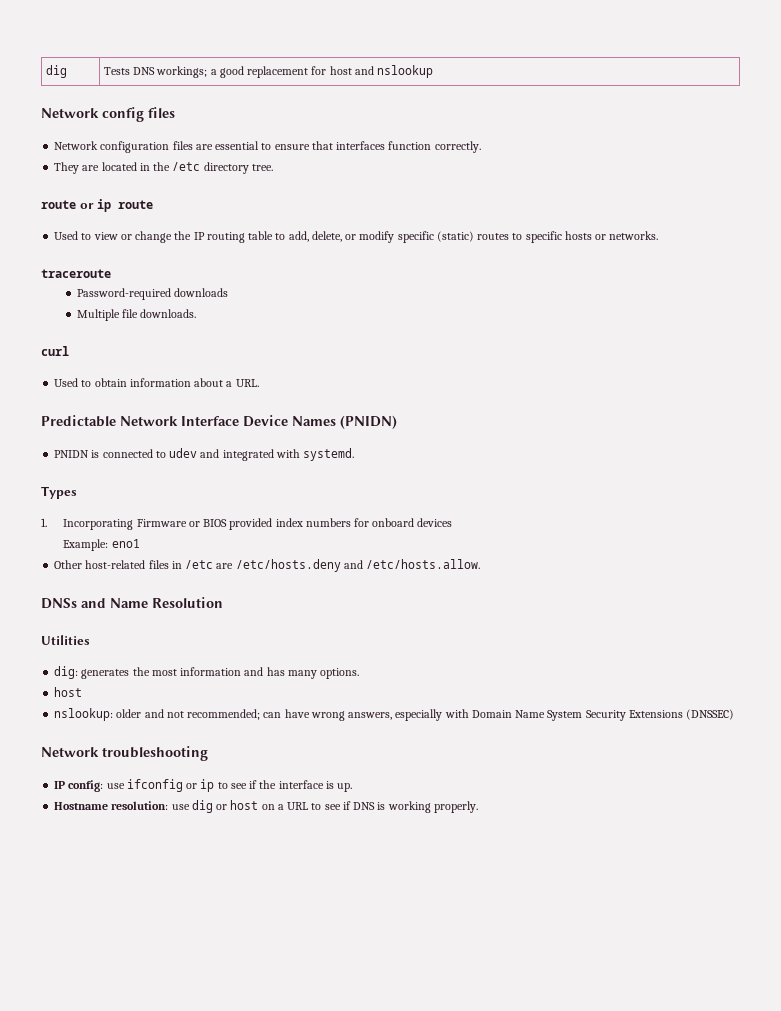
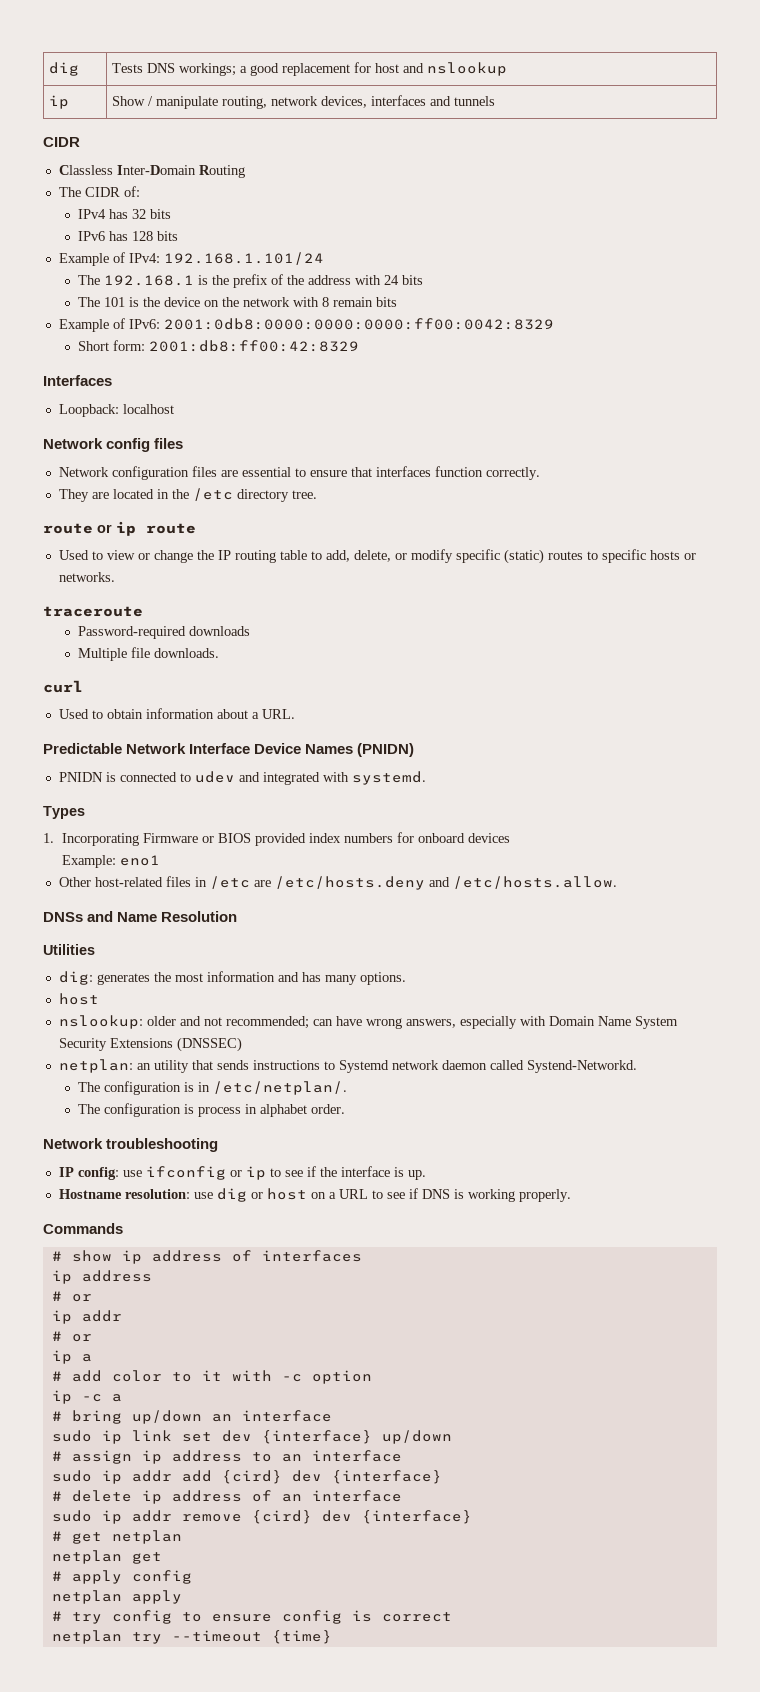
(434, 71) none -> [49,95,70,109] [112,95,496,109] [43,137,80,147] [58,165,245,178] [58,186,140,197] [77,209,171,219] [77,231,178,241] [58,252,324,266] [77,274,423,288] [77,297,397,307] [58,318,554,332] [77,340,359,352] [43,375,112,386] [58,404,174,417] // ip | Show / manipulate routing, network devices, interfaces and tunnels // CIDR // Classless Inter-Domain Routing // The CIDR of: // IPv4 has 32 bits // IPv6 has 128 bits // Example of IPv4: 192.168.1.101/24 // The 192.168.1 is the prefix of the address with 24 bits // The 101 is the device on the network with 8 remain bits // Example of IPv6: 2001:0db8:0000:0000:0000:ff00:0042:8329 // Short form: 2001:db8:ff00:42:8329 // Interfaces // Loopback: localhost
(735, 714) none -> [58,1059,637,1073] [77,1081,347,1095] [77,1103,345,1117] // netplan: an utility that sends instructions to Systemd network daemon called Systend-Networkd. // The configuration is in /etc/netplan/. // The configuration is process in alphabet order.
(478, 807) none -> [43,1223,123,1234] [51,1250,362,1264] [51,1270,152,1284] [51,1291,92,1302] [51,1310,122,1324] [51,1331,92,1342] [51,1350,92,1364] [51,1370,372,1384] [51,1390,122,1404] [51,1410,332,1424] [51,1430,452,1444] [51,1450,402,1464] [51,1470,442,1484] [51,1490,402,1504] [51,1510,472,1524] [51,1530,182,1544] [51,1550,162,1564] [51,1570,192,1584] [51,1590,182,1604] [51,1610,452,1624] [51,1630,332,1644] // Commands // # show ip address of interfaces // ip address // # or // ip addr // # or // ip a // # add color to it with -c option // ip -c a // # bring up/down an interface // sudo ip link set dev {interface} up/down // # assign ip address to an interface // sudo ip addr add {cird} dev {interface} // # delete ip address of an interface // sudo ip addr remove {cird} dev {interface} // # get netplan // netplan get // # apply config // netplan apply // # try config to ensure config is correct // netplan try --timeout {time}

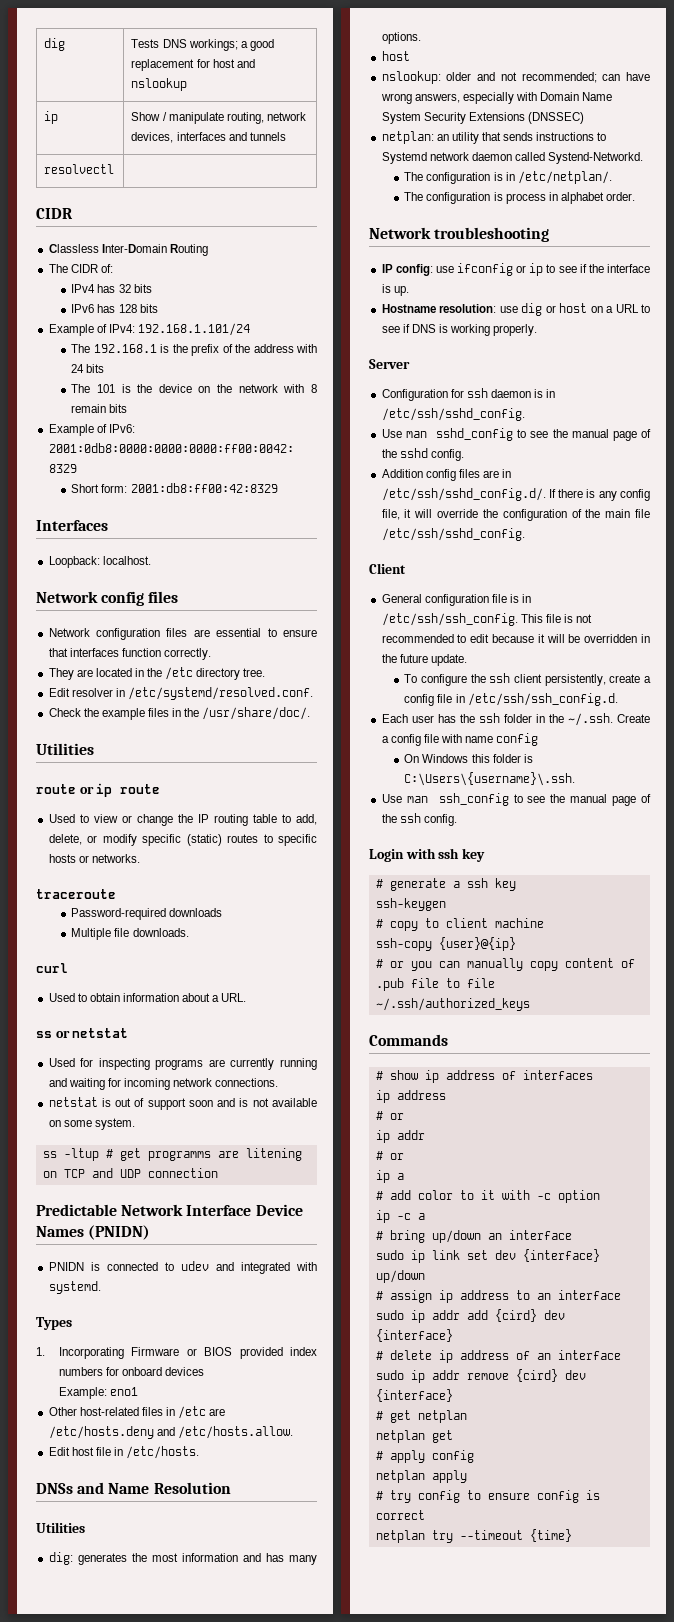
(496, 101) none -> [44,164,115,174] // resolvectl |
[122,404,174,414] localhost -> [102,556,151,565] localhost.
(317, 494) none -> [48,687,313,700] [48,707,311,720] [36,743,94,755] // Edit resolver in /etc/systemd/resolved.conf. // Check the example files in the /usr/share/doc/. // Utilities
(295, 714) none -> [36,1028,129,1038] [48,1058,317,1070] [48,1078,279,1090] [48,1097,318,1110] [48,1118,135,1130] [42,1148,302,1161] [42,1168,218,1178] // ss or netstat // Used for inspecting programs are currently running and waiting for incoming network connections. // netstat is out of support soon and is not available on some system. // ss -ltup # get programms are litening on TCP and UDP connection
(617, 882) none -> [48,1446,200,1459] // Edit host file in /etc/hosts.
(571, 1195) none -> [369,359,410,369] [381,388,556,401] [381,408,525,421] [381,428,651,441] [381,448,464,461] [381,469,512,481] [381,488,650,501] [381,509,650,521] [381,528,525,541] [369,563,406,574] [381,594,532,606] [381,613,593,626] [381,634,650,643] [381,654,467,666] [404,673,651,686] [404,693,618,706] [381,713,650,726] [381,733,539,746] [404,754,533,763] [404,772,576,786] [381,793,651,806] [381,813,457,826] [369,848,485,862] [375,878,516,891] [375,898,446,911] [375,918,544,931] [375,937,516,951] [375,958,635,971] [375,978,495,991] [375,998,530,1011] // Server // Configuration for ssh daemon is in /etc/ssh/sshd_config. // Use man sshd_config to see the manual page of the sshd config. // Addition config files are in /etc/ssh/sshd_config.d/. If there is any config file, it will override the configuration of the main file /etc/ssh/sshd_config. // Client // General configuration file is in /etc/ssh/ssh_config. This file is not recommended to edit because it will be overridden in the future update. // To configure the ssh client persistently, create a config file in /etc/ssh/ssh_config.d. // Each user has the ssh folder in the ~/.ssh. Create a config file with name config // On Windows this folder is C:\Users\{username}\.ssh. // Use man ssh_config to see the manual page of the ssh config. // Login with ssh key // # generate a ssh key // ssh-keygen // # copy to client machine // ssh-copy {user}@{ip} // # or you can manually copy content of .pub file to file ~/.ssh/authorized_keys

